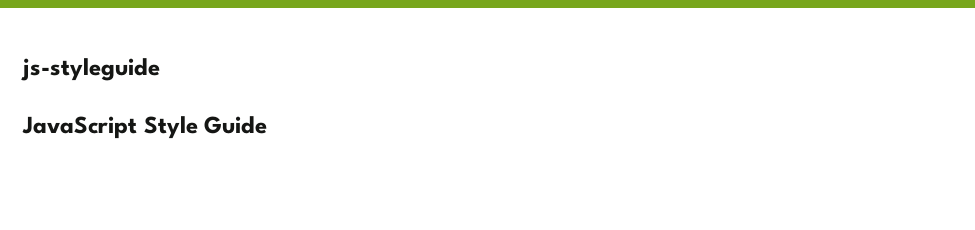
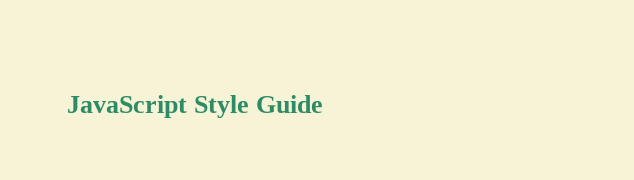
[21,58,160,81] js-styleguide // -> (67, 106) none

